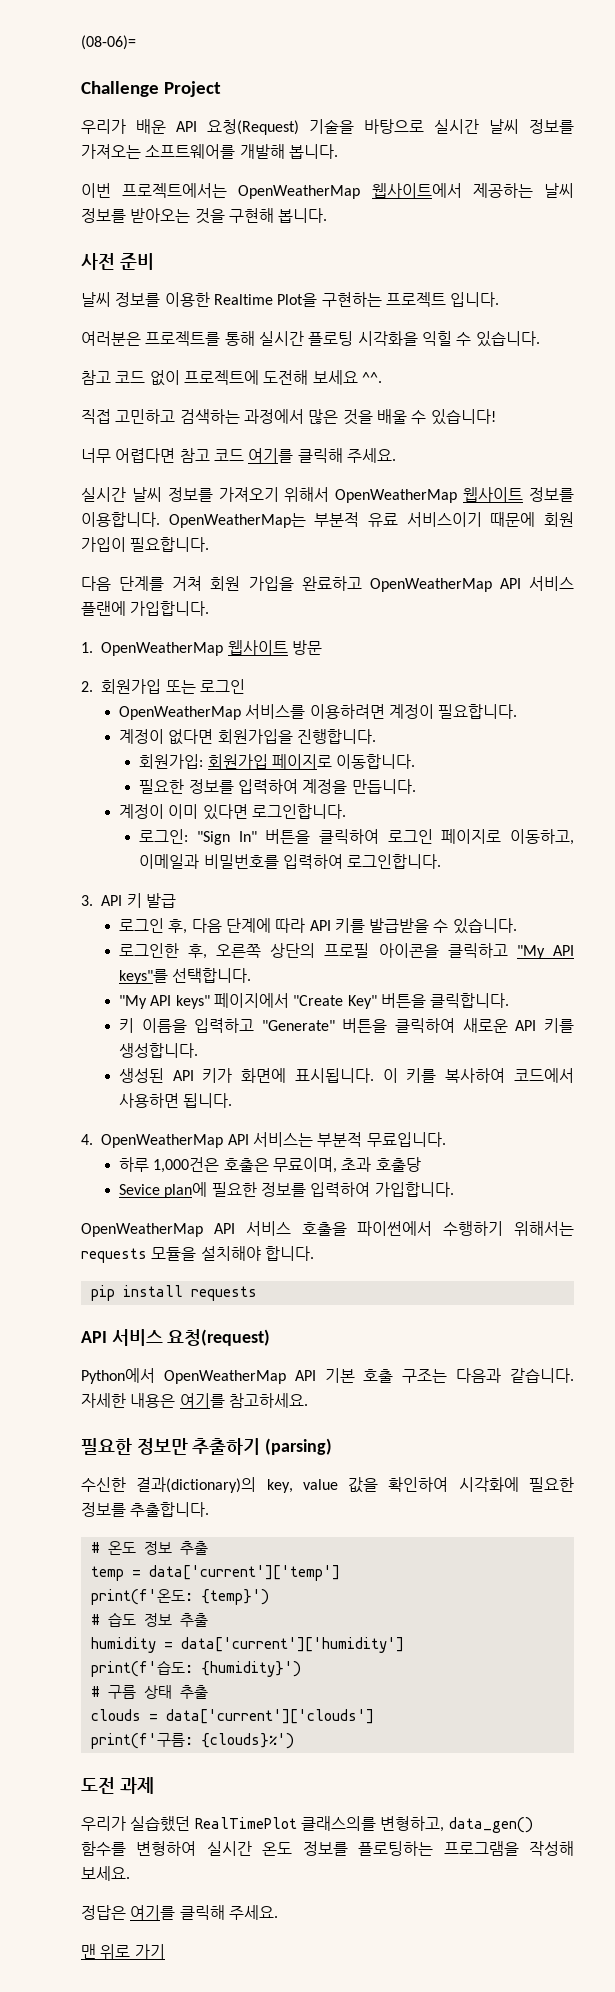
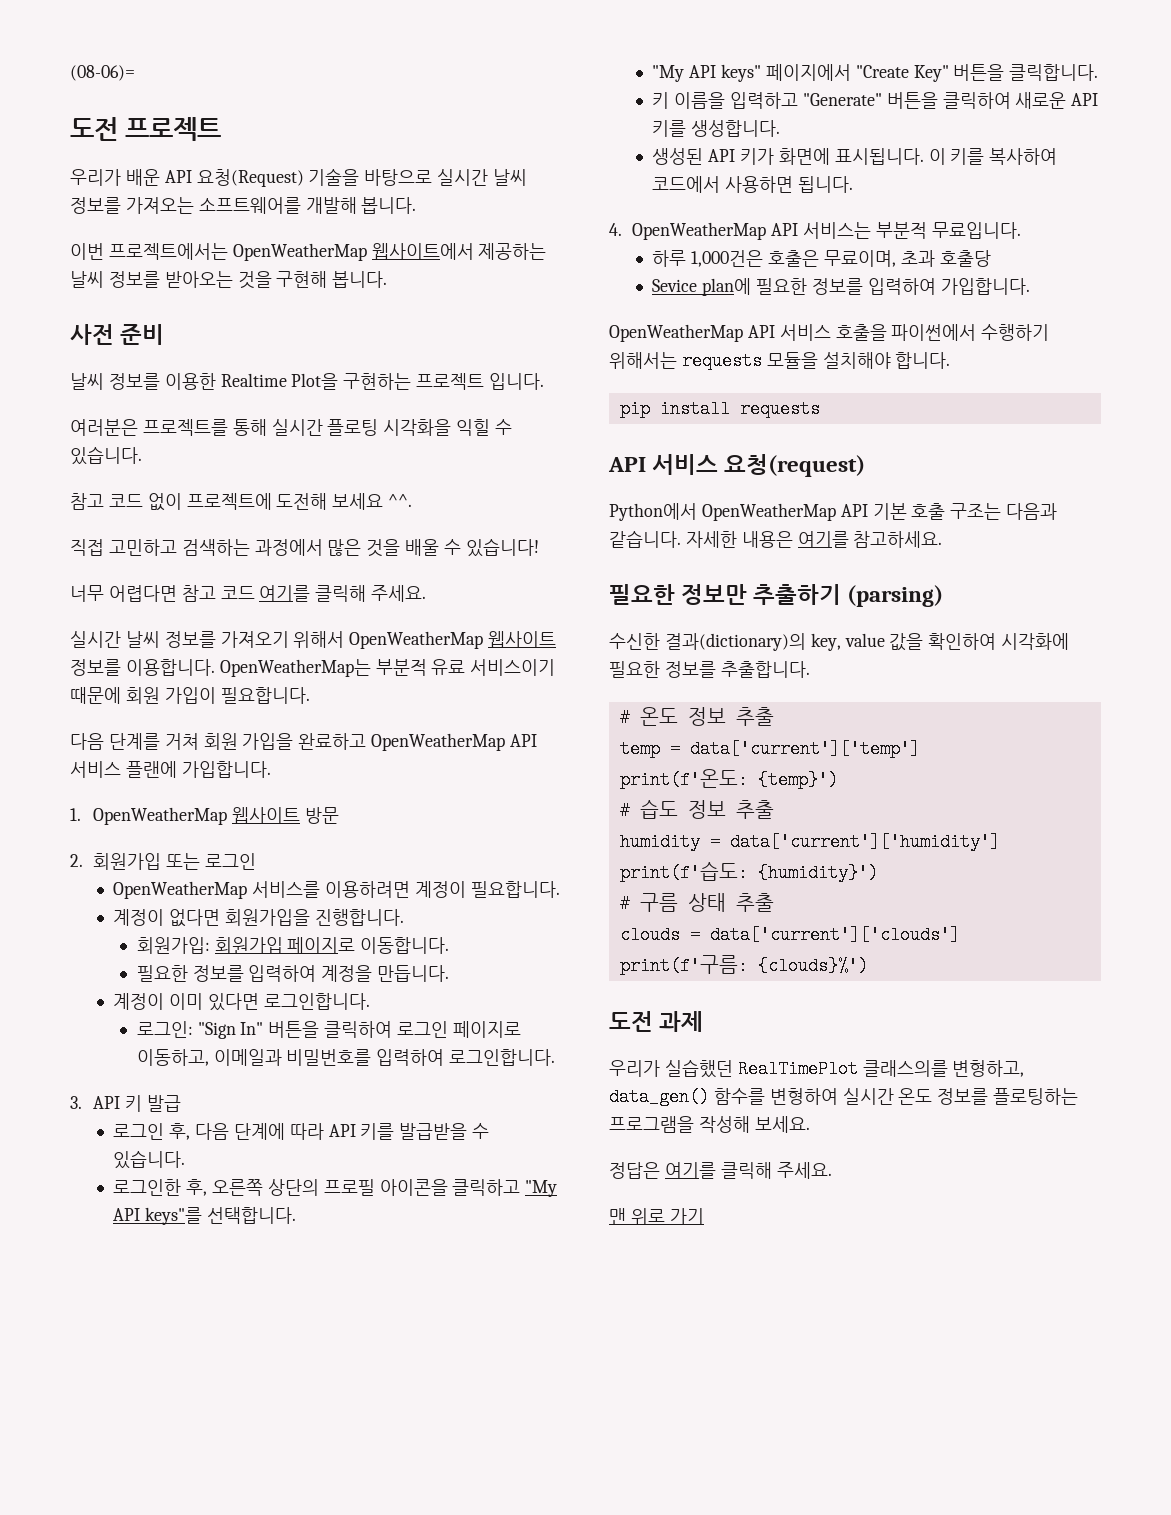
[81,81,221,97] Challenge Project -> [70,117,221,141] 도전 프로젝트

